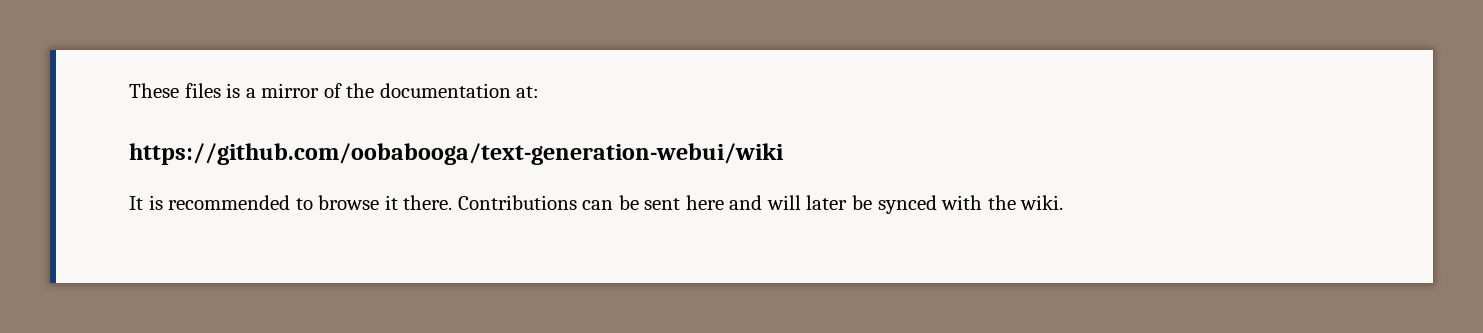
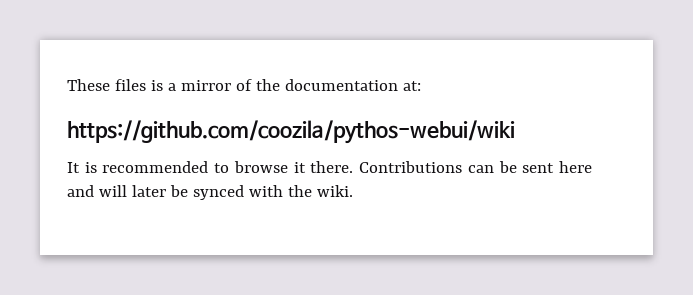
[129,143,784,165] https://github.com/oobabooga/text-generation-webui/wiki -> [67,120,515,144] https://github.com/coozila/pythos-webui/wiki

